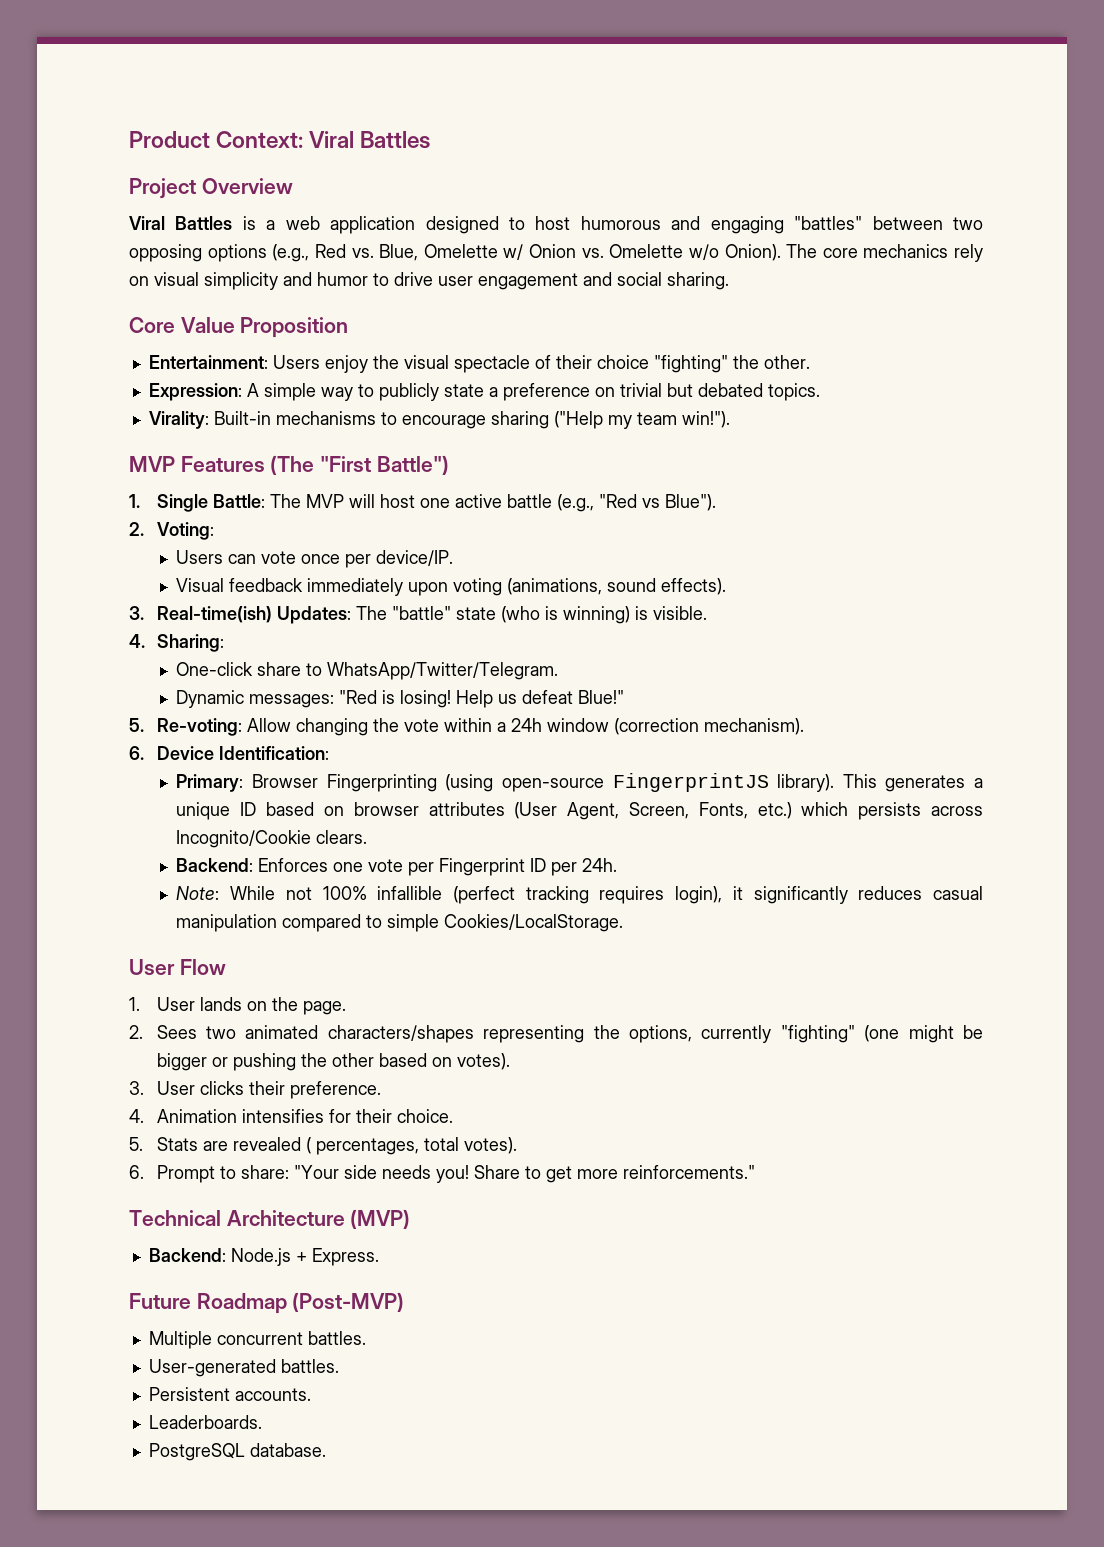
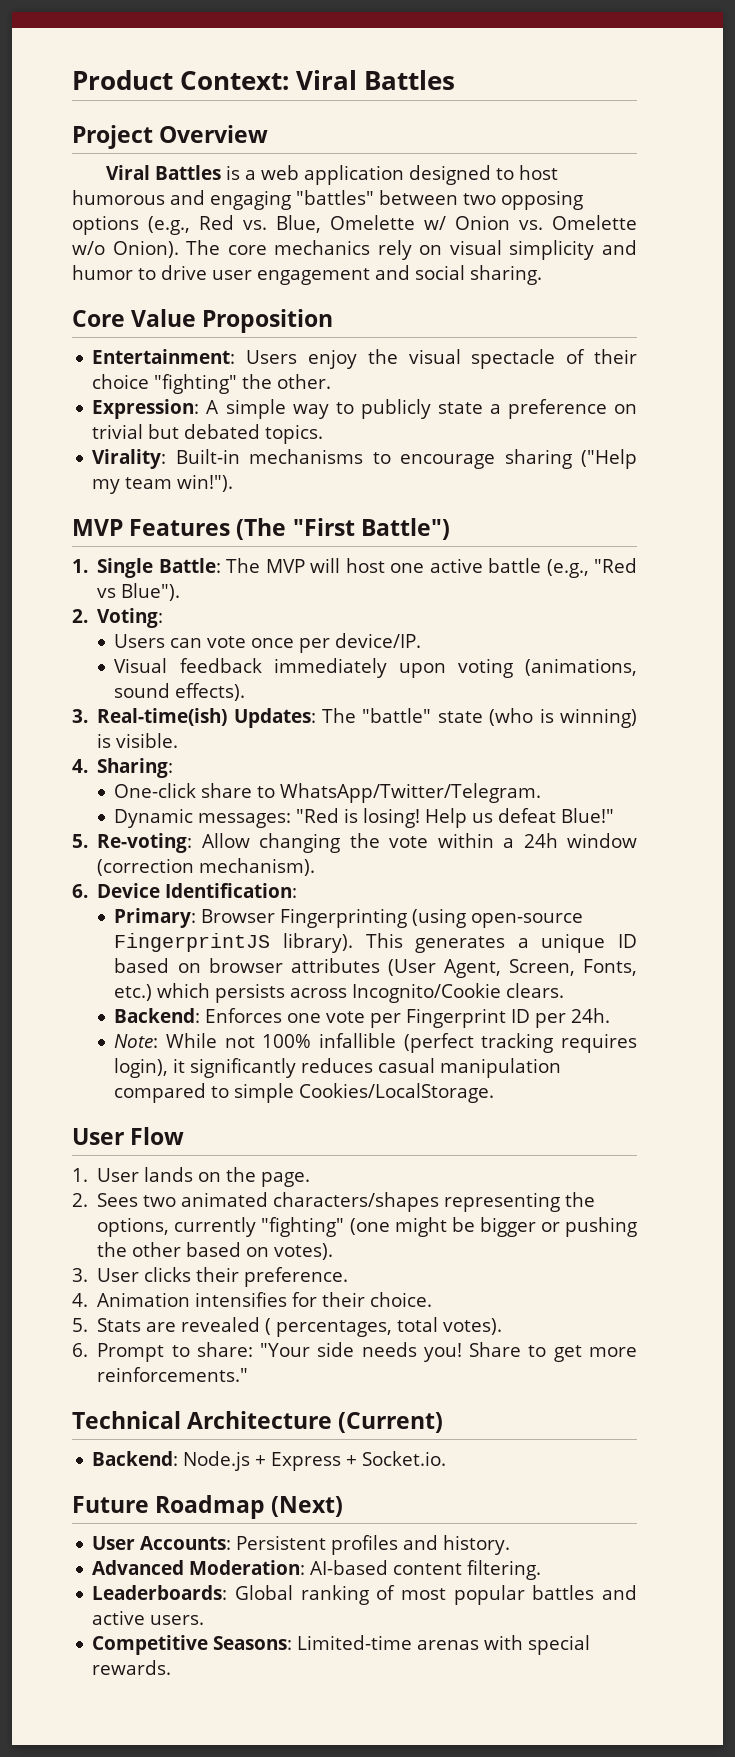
[350,1209,411,1229] (MVP) -> [338,1412,444,1433] (Current)
[311,1248,379,1266] Express. -> [271,1451,447,1471] Express + Socket.io.
[292,1292,405,1312] [148,1331,366,1349] [148,1359,339,1377] [148,1387,311,1401] [148,1415,262,1429] [148,1443,326,1461] (Post-MVP) // Multiple concurrent battles. // User-generated battles. // Persistent accounts. // Leaderboards. // PostgreSQL database. -> [271,1496,344,1517] [92,1535,511,1555] [92,1560,542,1580] [92,1585,637,1605] [92,1610,205,1625] [92,1635,591,1655] [92,1660,172,1675] (Next) // User Accounts: Persistent profiles and history. // Advanced Moderation: AI-based content filtering. // Leaderboards: Global ranking of most popular battles and active users. // Competitive Seasons: Limited-time arenas with special rewards.

